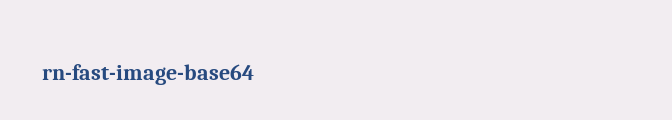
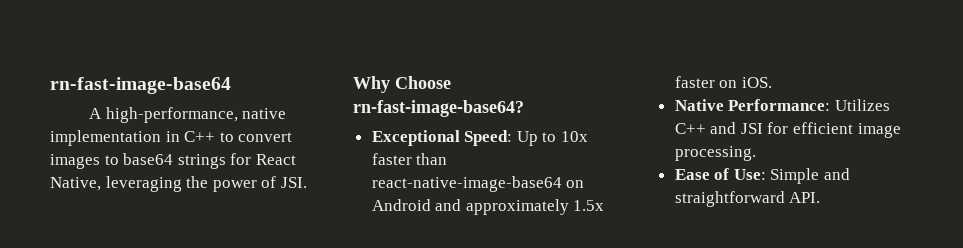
(254, 74) none -> [88,107,287,123] [50,130,293,146] [50,153,296,169] [50,176,307,192] [353,76,451,93] [353,100,524,117] [371,130,589,146] [371,153,448,165] [371,176,585,192] [371,199,605,215] [674,76,772,88] [674,99,890,111] [674,122,901,138] [674,146,756,161] [674,168,851,184] [674,191,821,207] // A high-performance, native implementation in C++ to convert images to base64 strings for React Native, leveraging the power of JSI. // Why Choose rn-fast-image-base64? // Exceptional Speed: Up to 10x faster than react-native-image-base64 on Android and approximately 1.5x faster on iOS. // Native Performance: Utilizes C++ and JSI for efficient image processing. // Ease of Use: Simple and straightforward API.

